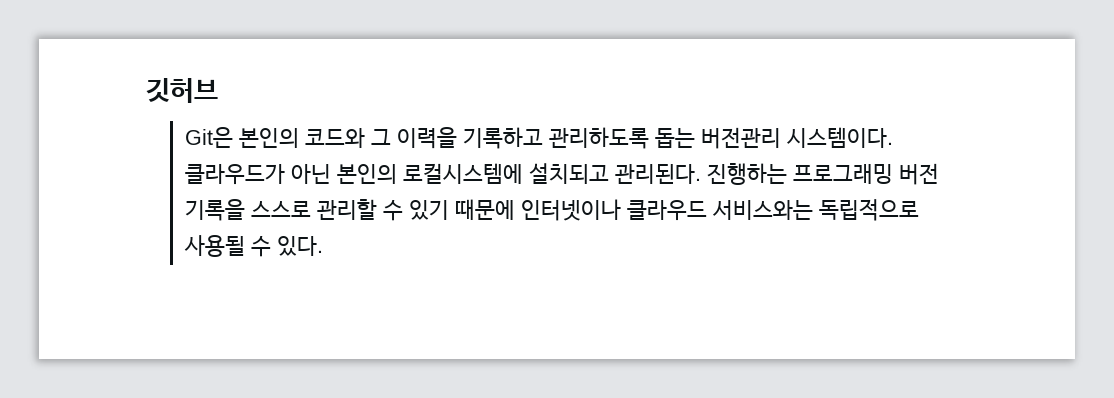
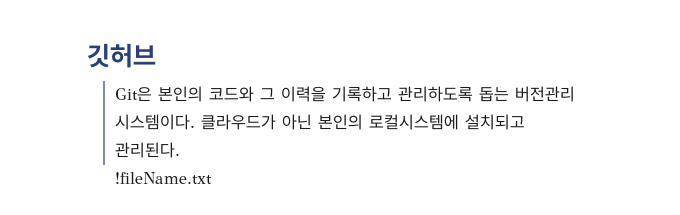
[707,163,940,185] [185,199,920,221] [184,235,324,257] 진행하는 프로그래밍 버전 기록을 스스로 관리할 수 있기 때문에 인터넷이나 클라우드 서비스와는 독립적으로 사용될 수 있다. -> [114,172,212,184] // !fileName.txt

